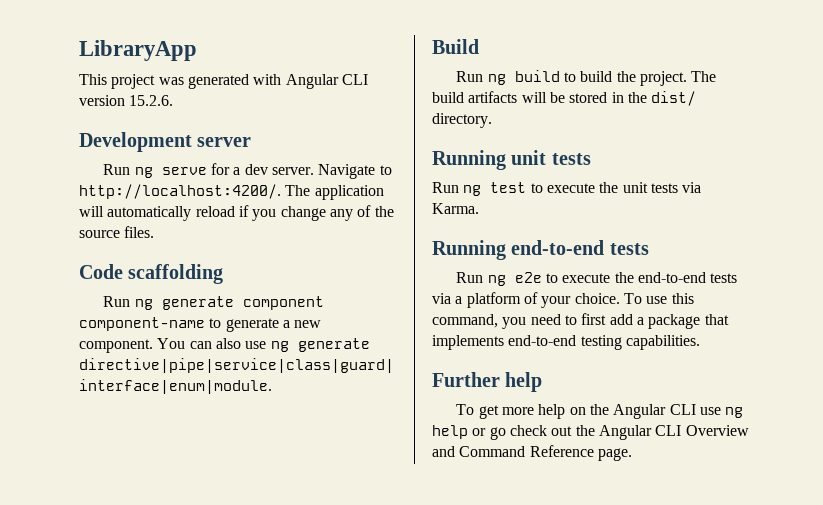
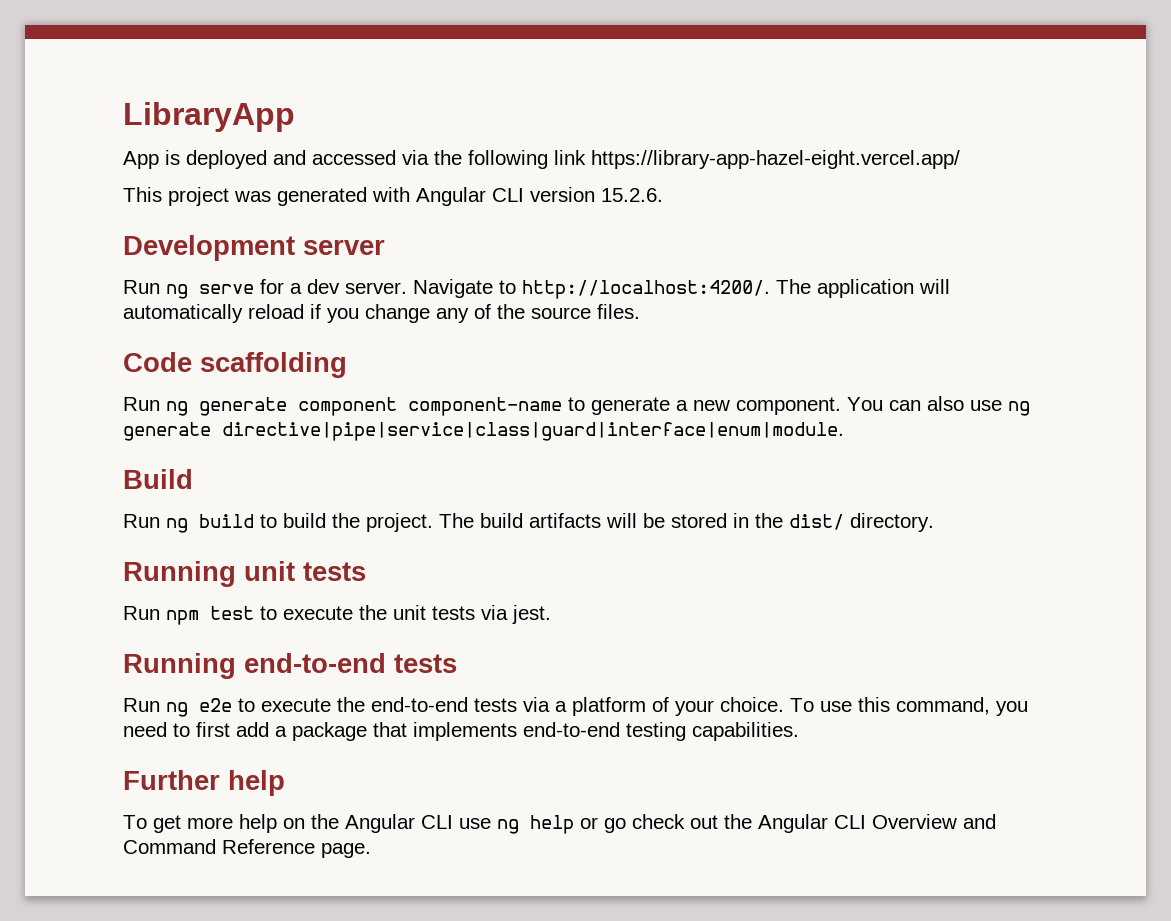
(197, 50) none -> [123,150,960,169] // App is deployed and accessed via the following link https://library-app-hazel-eight.vercel.app/
[463,185,482,196] ng -> [166,610,199,625] npm
[432,203,479,214] Karma. -> [512,605,551,624] jest.

